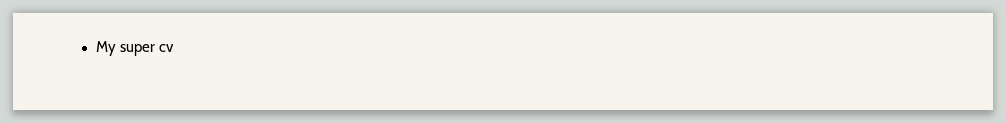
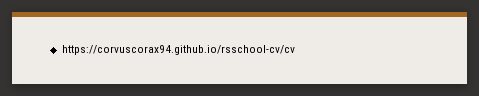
[95,41,174,56] My super cv -> [61,45,295,55] https://corvuscorax94.github.io/rsschool-cv/cv

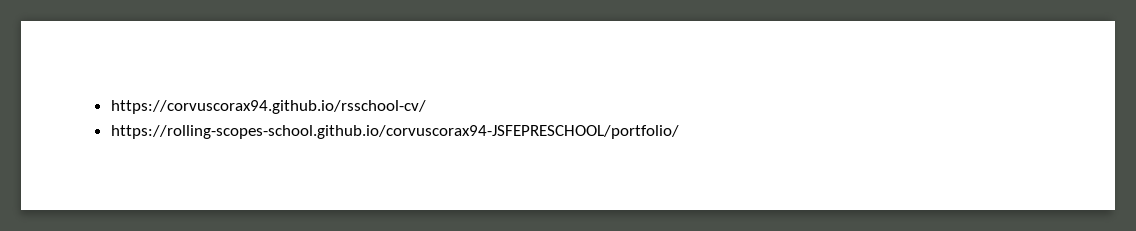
[61,45,295,55] https://corvuscorax94.github.io/rsschool-cv/cv -> [110,100,426,114] [110,125,679,139] https://corvuscorax94.github.io/rsschool-cv/ // https://rolling-scopes-school.github.io/corvuscorax94-JSFEPRESCHOOL/portfolio/

